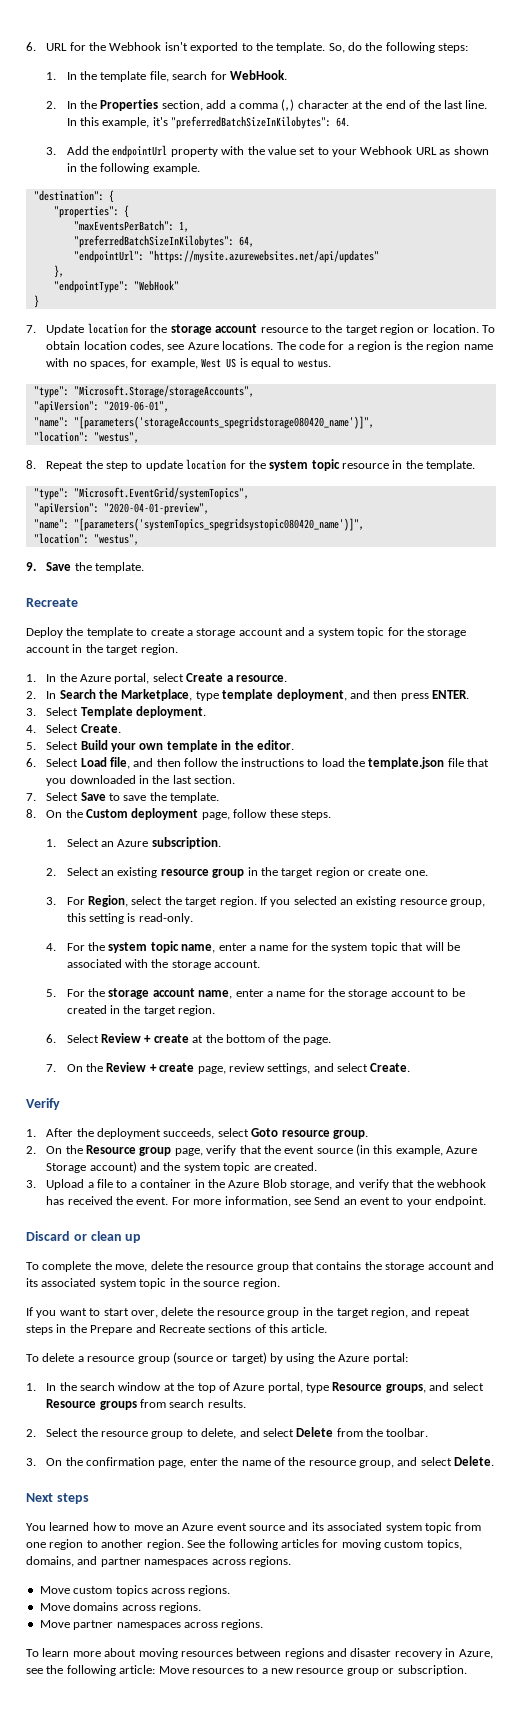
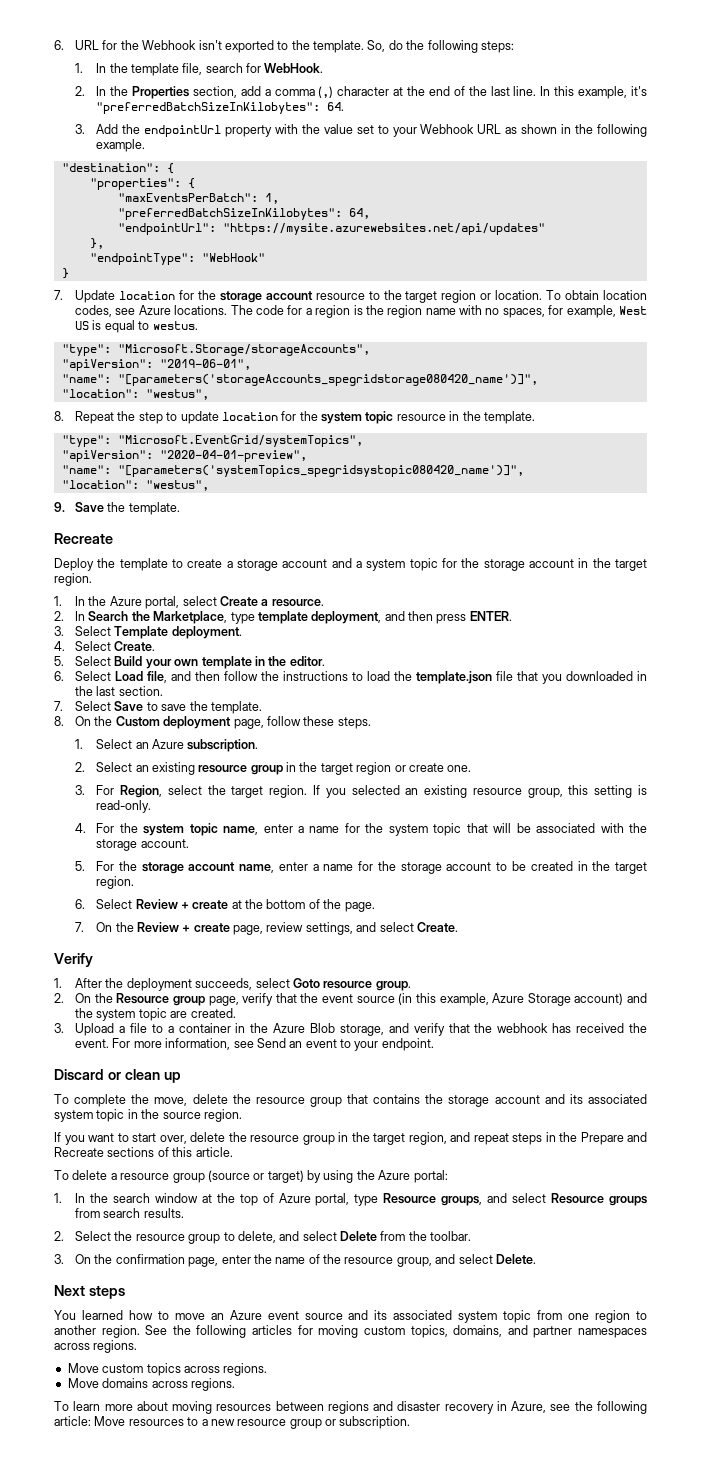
[39,1619,264,1630] // Move partner namespaces across regions. -> (235, 1384) none

